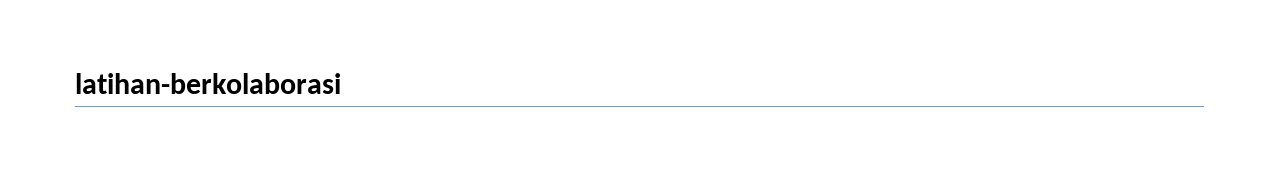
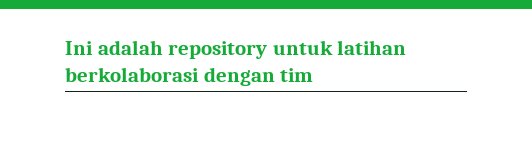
[75,73,341,94] latihan-berkolaborasi -> [65,40,407,59] [65,67,314,86] Ini adalah repository untuk latihan berkolaborasi dengan tim

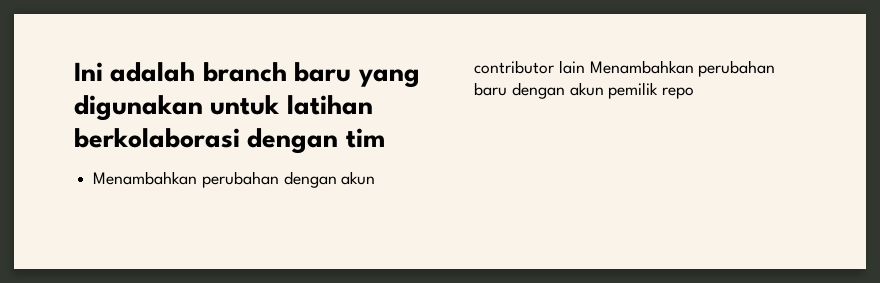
[168,41,268,59] repository -> [202,62,420,88] [74,95,203,121] branch baru yang digunakan
(314, 75) none -> [93,171,376,188] [474,60,776,77] [474,82,695,99] // Menambahkan perubahan dengan akun contributor lain Menambahkan perubahan baru dengan akun pemilik repo

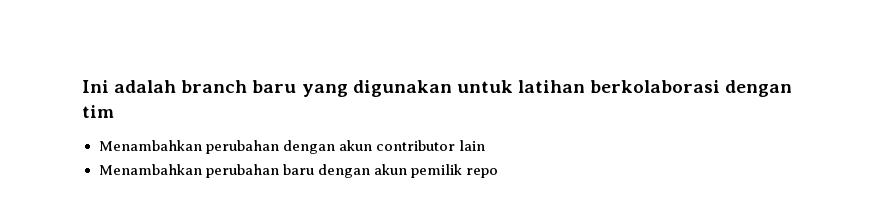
(585, 67) none -> (485, 145) //

